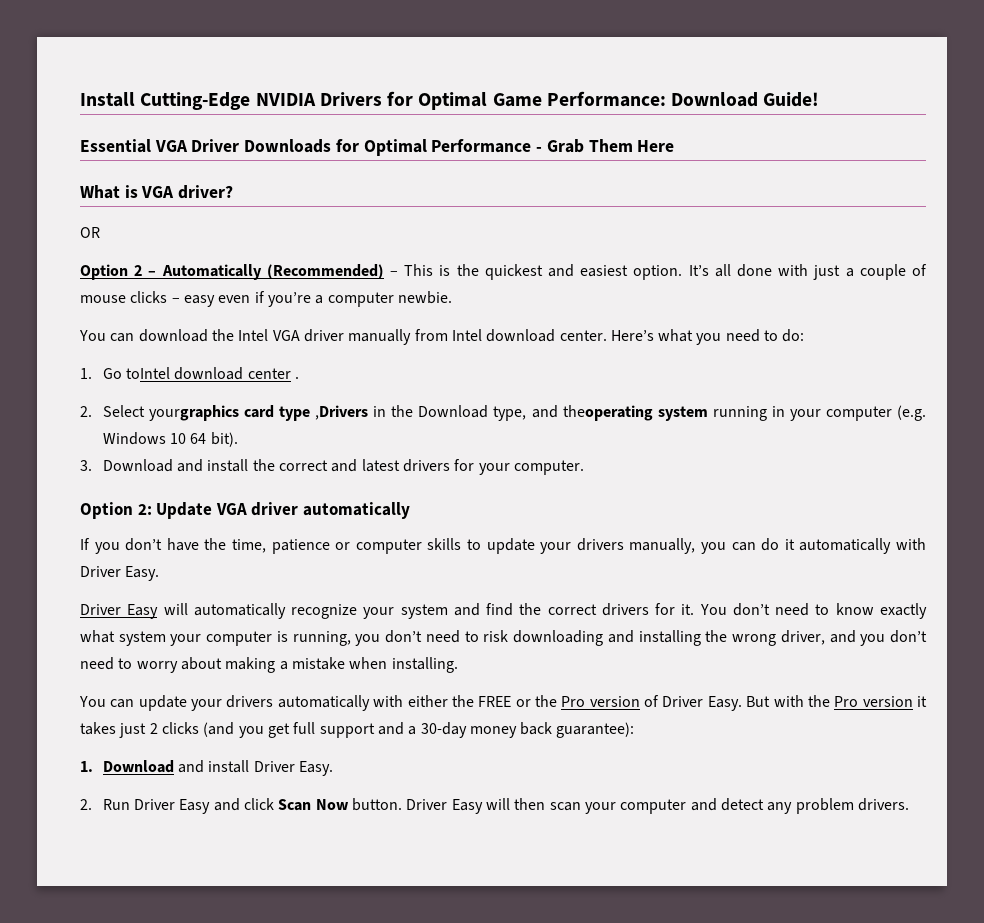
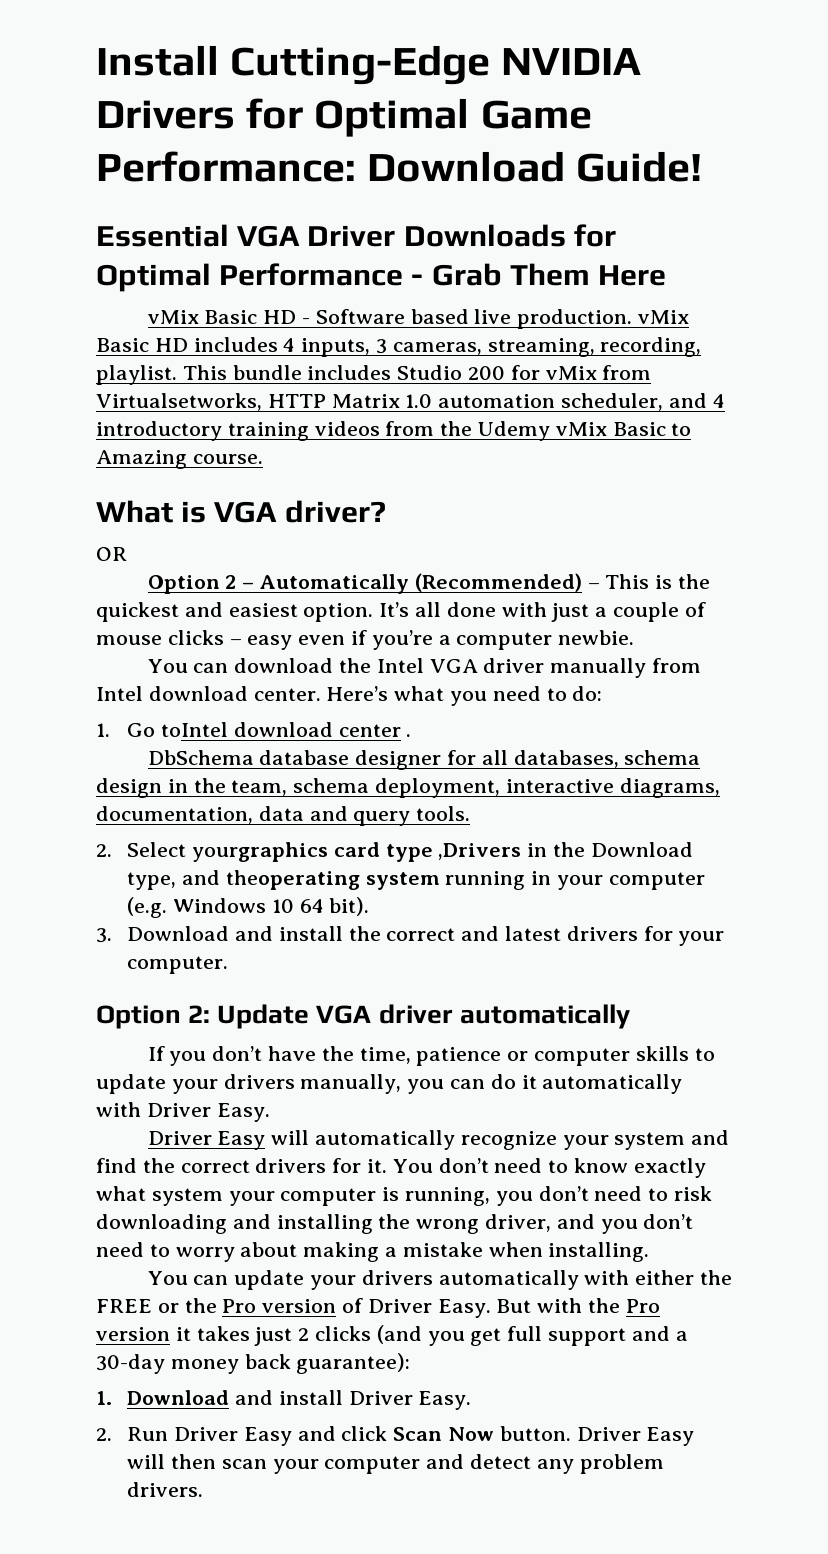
(675, 146) none -> [147,309,689,329] [96,337,702,357] [96,365,652,385] [96,393,725,411] [96,421,692,441] [96,450,263,469] // vMix Basic HD - Software based live production. vMix Basic HD includes 4 inputs, 3 cameras, streaming, recording, playlist. This bundle includes Studio 200 for vMix from Virtualsetworks, HTTP Matrix 1.0 automation scheduler, and 4 introductory training videos from the Udemy vMix Basic to Amazing course.
(300, 377) none -> [147,750,701,770] [96,778,720,798] [96,806,471,826] // DbSchema database designer for all databases, schema design in the team, schema deployment, interactive diagrams, documentation, data and query tools.

